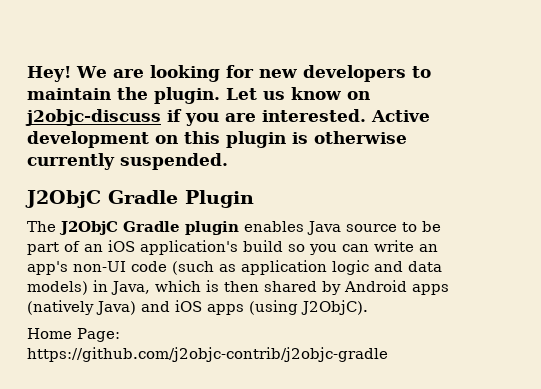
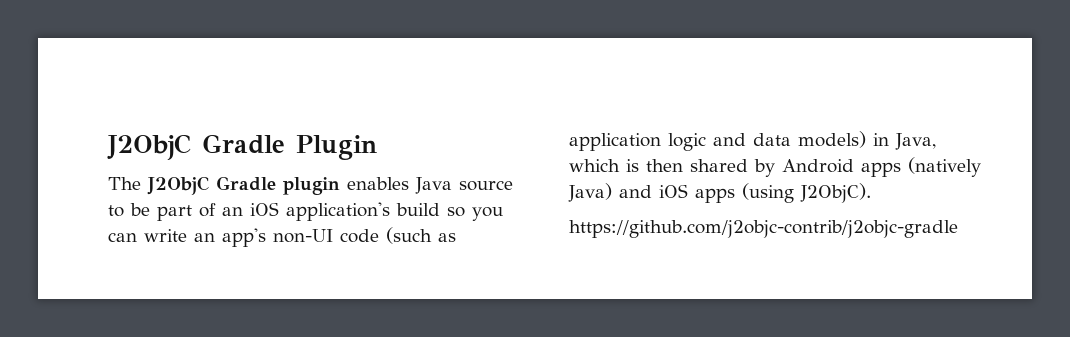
[27,65,431,82] [27,87,370,104] [25,109,430,126] [27,131,407,148] [27,153,228,170] Hey! We are looking for new developers to maintain the plugin. Let us know on j2objc-discuss if you are interested. Active development on this plugin is otherwise currently suspended. // -> (107, 147) none
[27,328,120,342] Home Page: -> (871, 193) none

